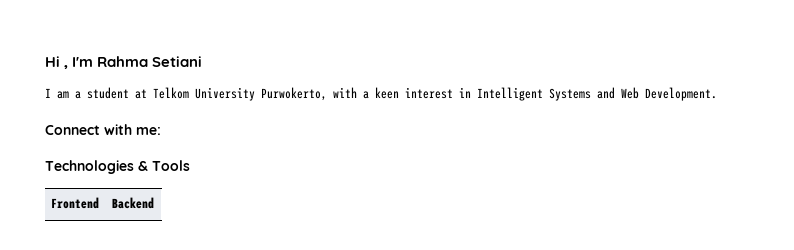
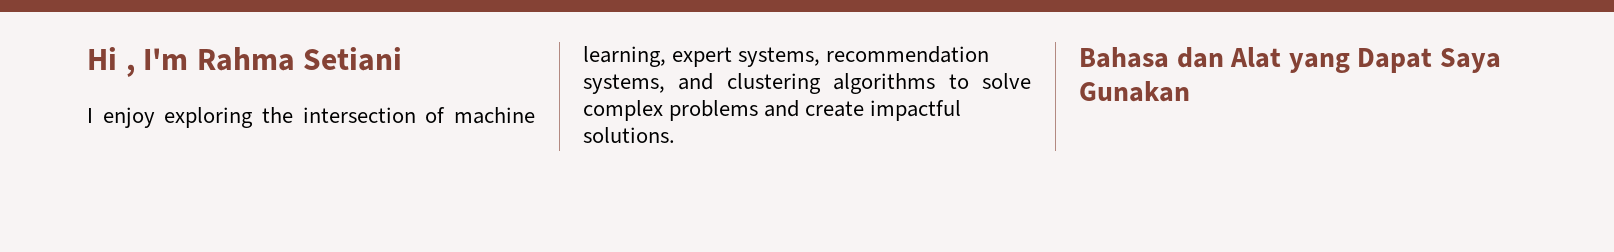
[57,87,717,101] [45,124,161,135] [45,160,190,174] [51,197,100,209] [112,197,155,209] am a student at Telkom University Purwokerto, with a keen interest in Intelligent Systems and Web Development. // Connect with me: // Technologies & Tools // Frontend | Backend -> [102,107,535,128] [583,46,990,67] [583,73,1031,94] [583,100,962,121] [583,127,675,143] [1079,47,1501,73] [1079,81,1190,102] enjoy exploring the intersection of machine learning, expert systems, recommendation systems, and clustering algorithms to solve complex problems and create impactful solutions. // Bahasa dan Alat yang Dapat Saya Gunakan

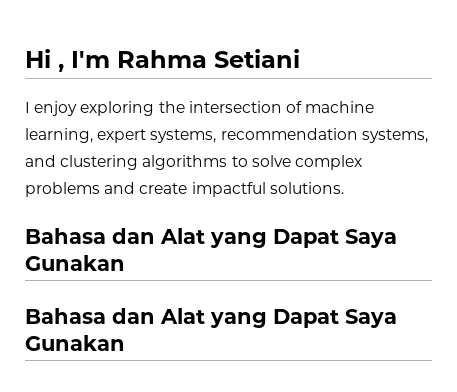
(1190, 91) none -> [25,308,397,328] [25,335,125,351] // Bahasa dan Alat yang Dapat Saya Gunakan

